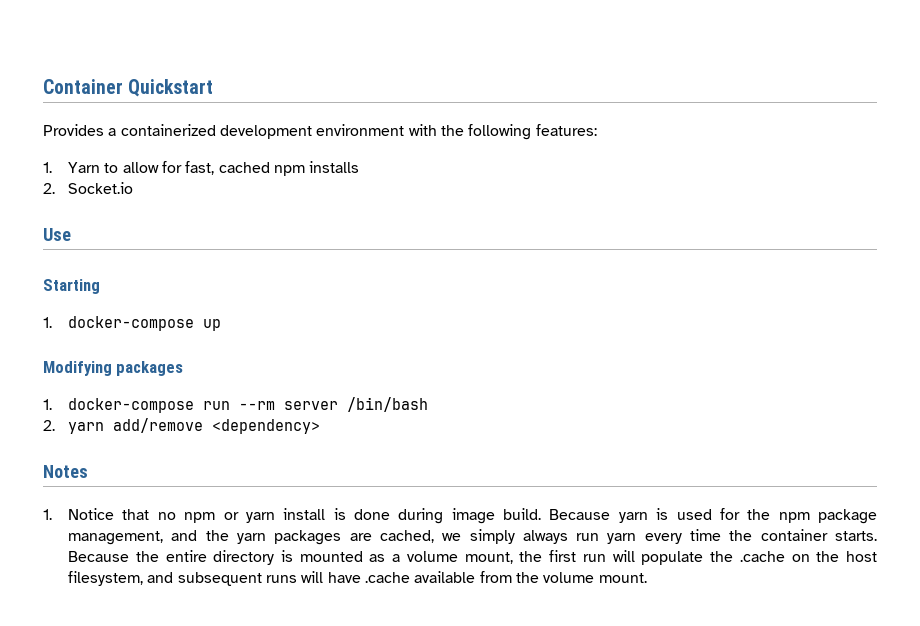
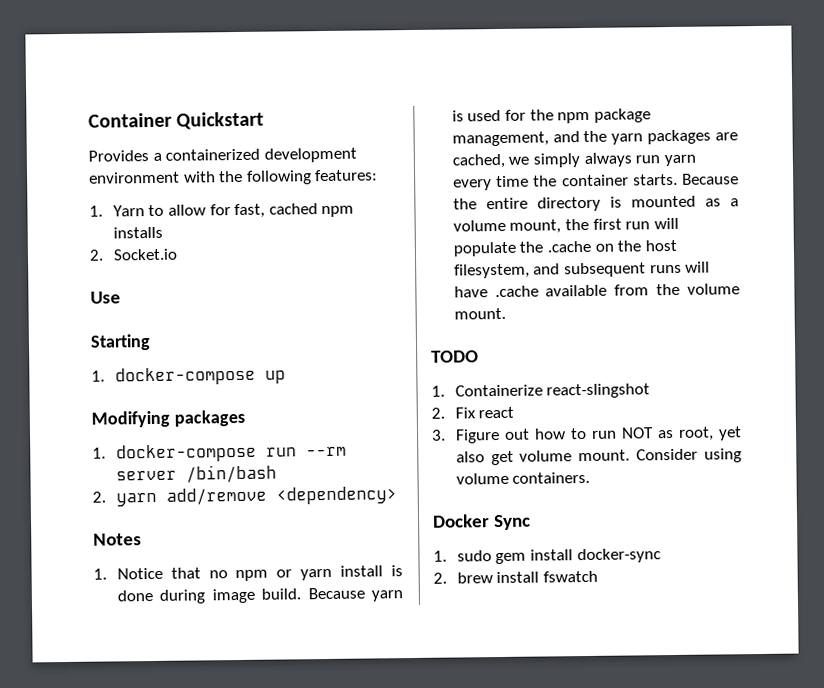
(647, 578) none -> [431,350,479,363] [431,383,651,399] [431,406,515,419] [431,426,742,444] [455,448,742,466] [455,471,591,485] [432,514,531,531] [433,548,661,565] [433,570,598,584] // TODO // 1. Containerize react-slingshot // 2. Fix react // 3. Figure out how to run NOT as root, yet also get volume mount. Consider using volume containers. // Docker Sync // 1. sudo gem install docker-sync // 2. brew install fswatch

